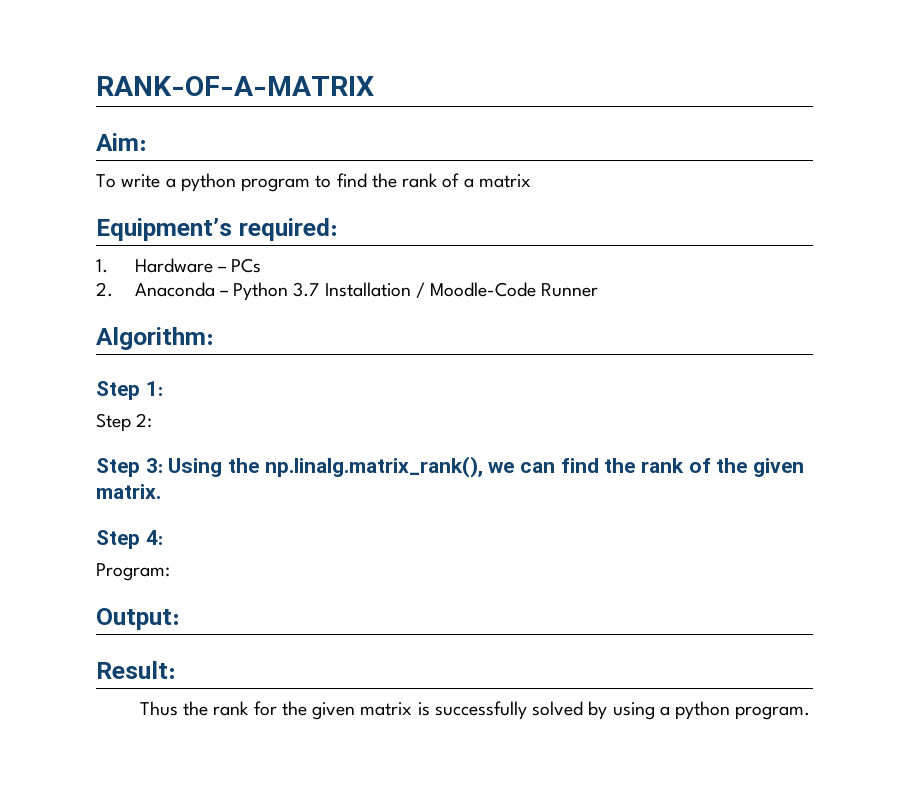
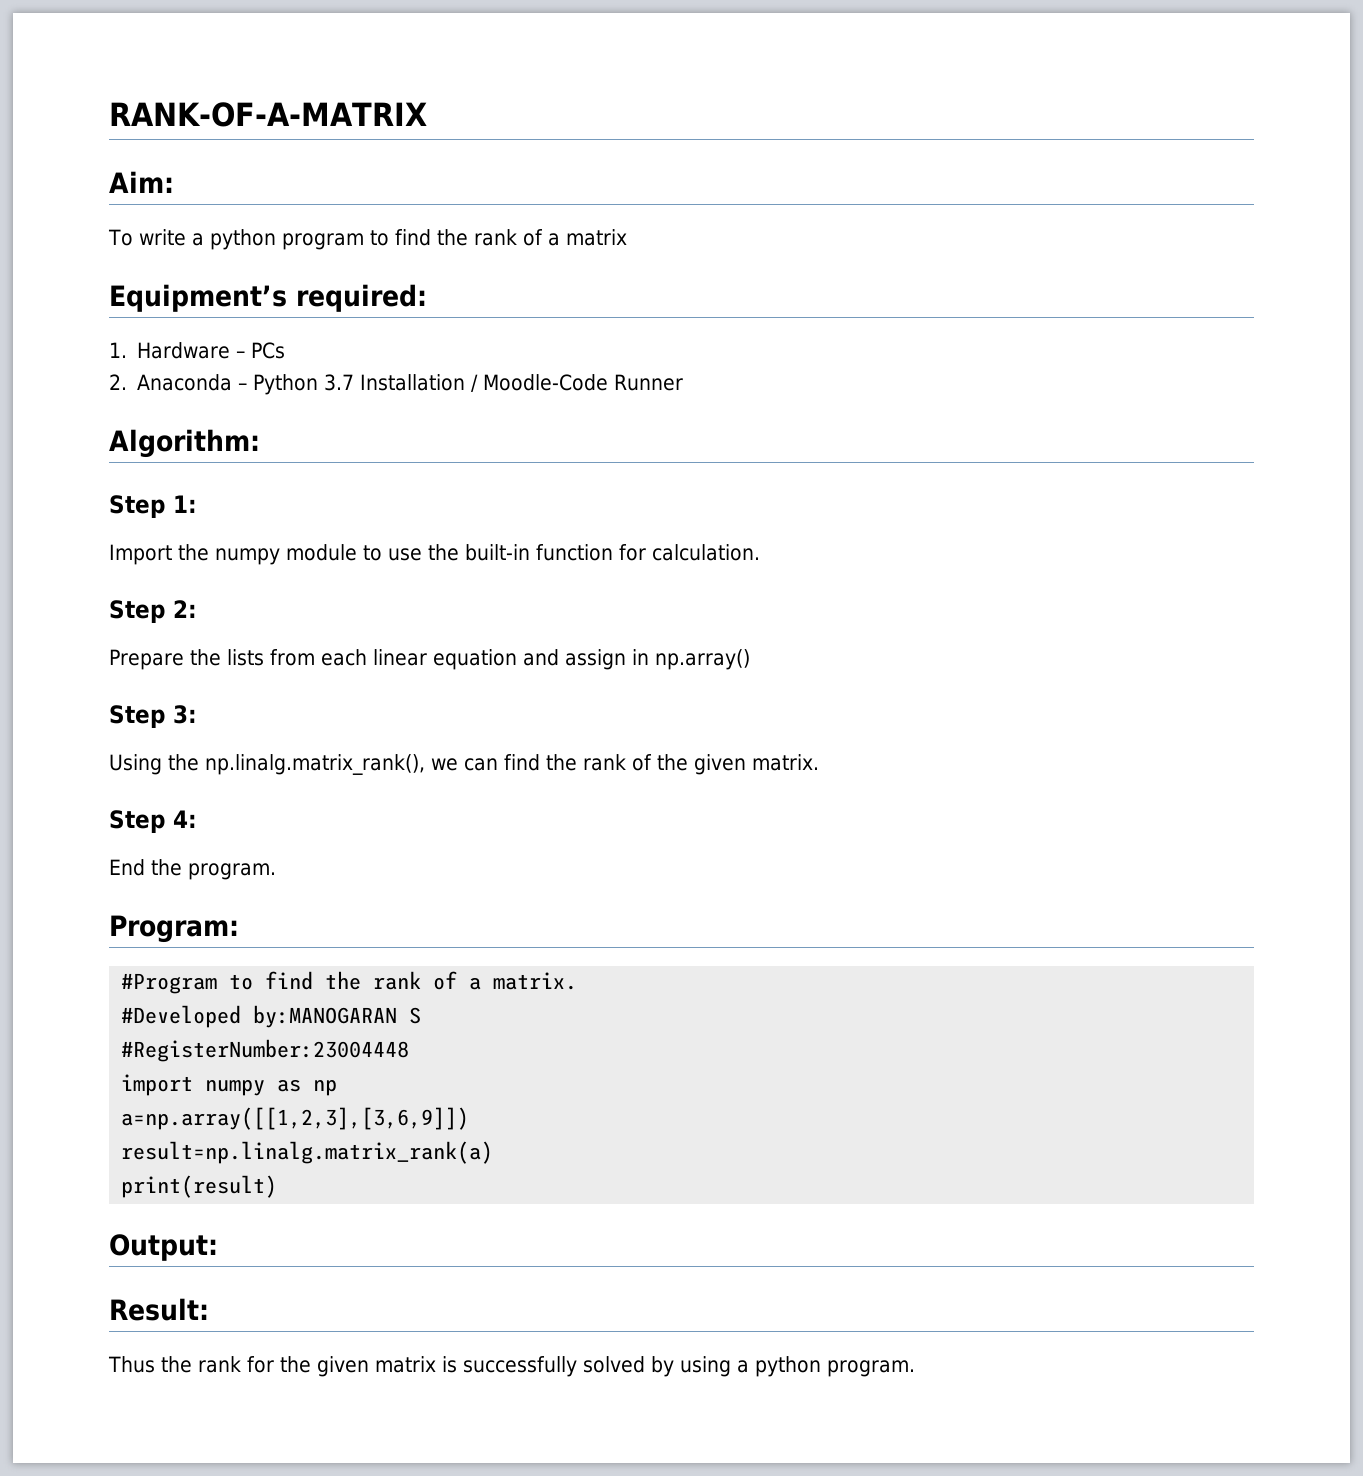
[96,413,153,432] Step 2: -> [109,544,760,565] [109,600,197,623] [109,649,750,670] Import the numpy module to use the built-in function for calculation. // Step 2: // Prepare the lists from each linear equation and assign in np.array()
(163, 465) none -> (197, 714) //
[96,563,170,581] Program: -> [109,859,276,880] [109,915,239,943] [121,971,578,994] [121,1005,422,1028] [121,1039,410,1062] [121,1074,338,1096] [121,1107,470,1130] [121,1141,494,1164] [121,1175,278,1198] End the program. // Program: // #Program to find the rank of a matrix. // #Developed by:MANOGARAN S // #RegisterNumber:23004448 // import numpy as np // a=np.array([[1,2,3],[3,6,9]]) // result=np.linalg.matrix_rank(a) // print(result)

